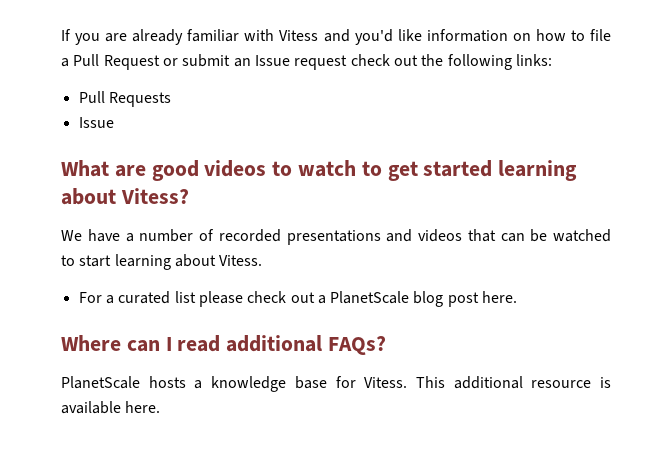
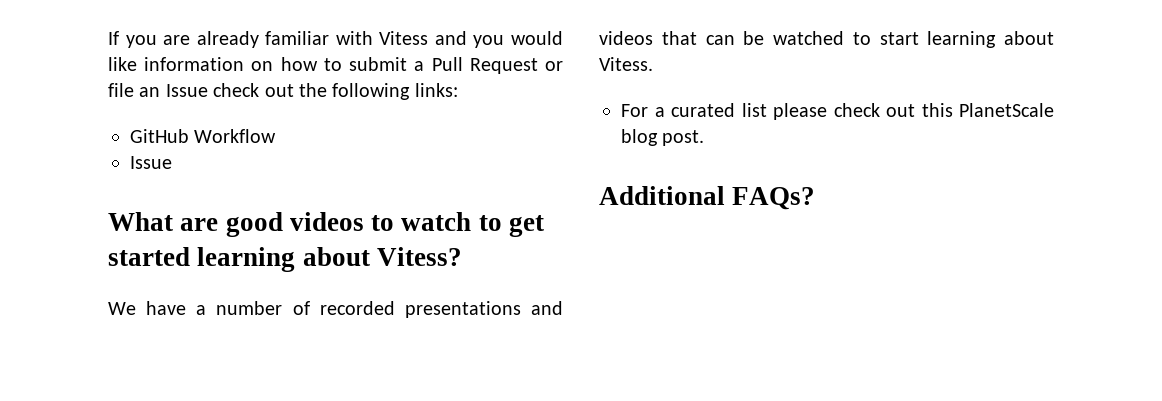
[354,29,393,45] you'd -> [473,31,563,48] you would
[589,29,611,41] file -> [349,57,408,71] submit
[182,54,231,67] submit -> [108,83,134,97] file
[294,55,348,70] request -> (208, 90) none
[78,91,171,107] Pull Requests -> [130,129,277,143] GitHub Workflow
[317,295,326,304] a -> [921,103,953,117] this
[447,291,518,307] [61,335,387,355] [61,376,611,392] [61,401,161,414] post here. // Where can I read additional FAQs? // PlanetScale hosts a knowledge base for Vitess. This additional resource is available here. -> [662,130,705,146] [599,186,816,210] post. // Additional FAQs?

